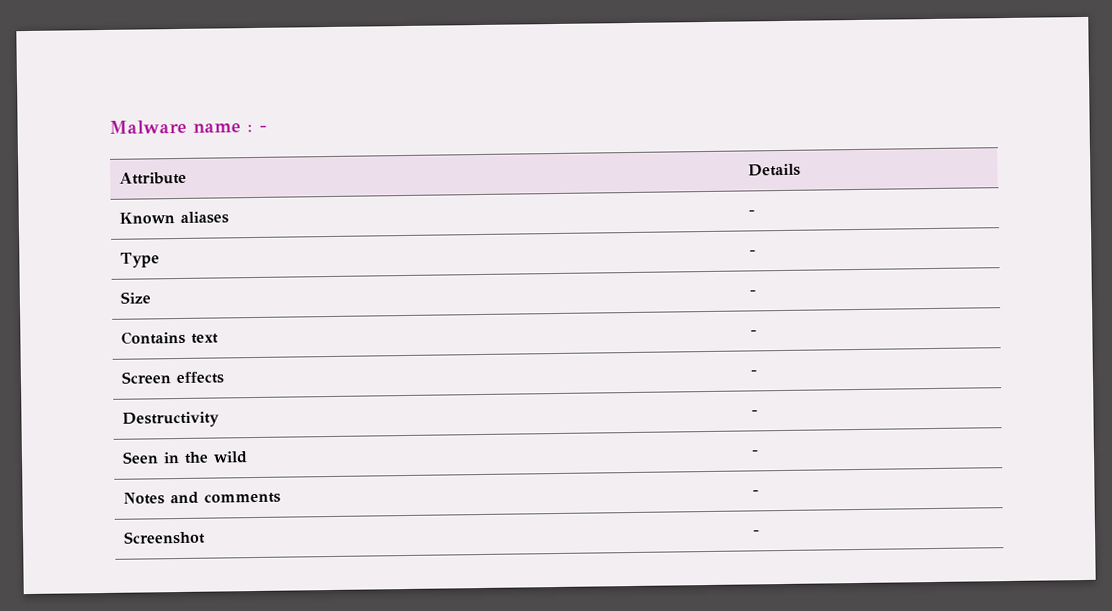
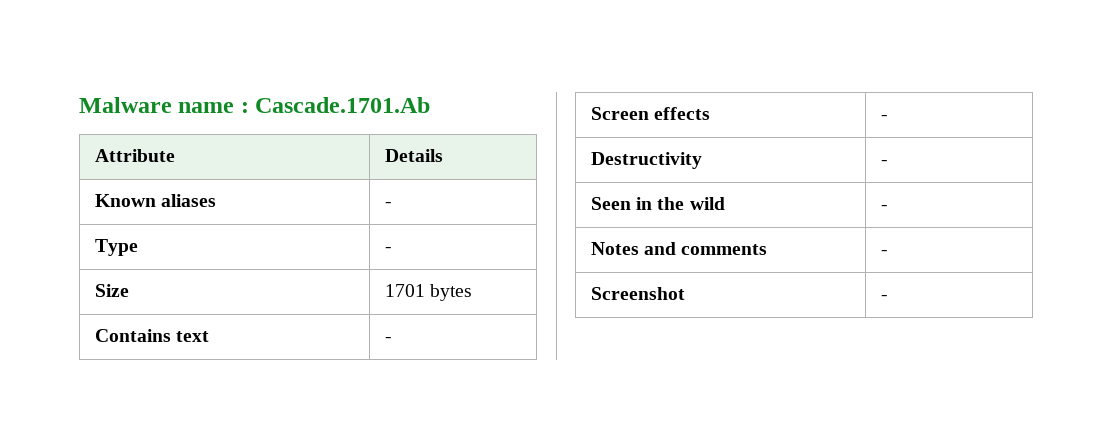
[259,125,267,132] - -> [255,97,431,113] Cascade.1701.Ab
[749,290,757,296] - -> [384,284,473,301] 1701 bytes

